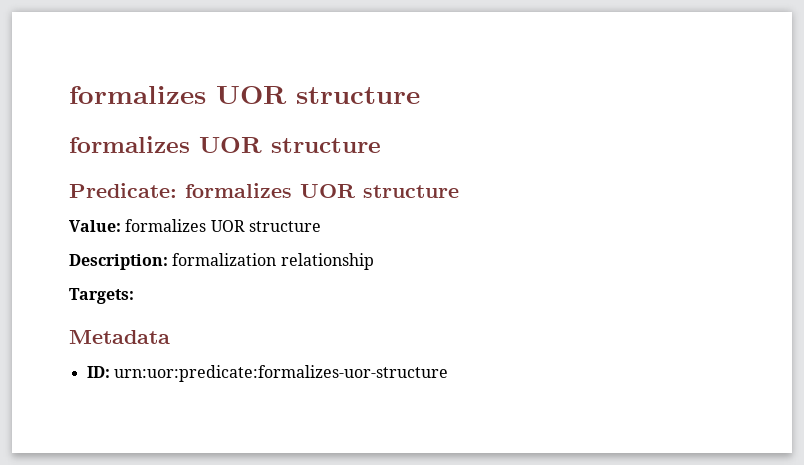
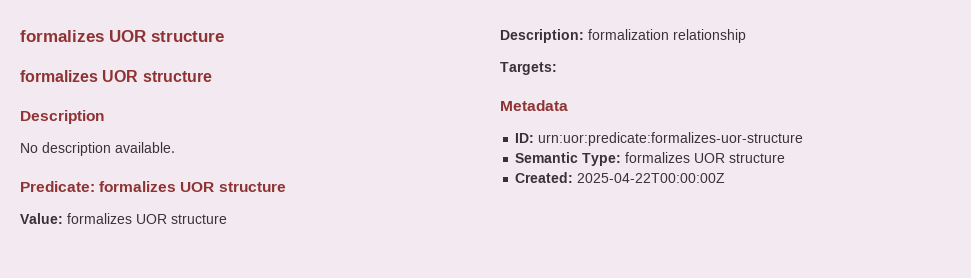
(381, 145) none -> [20,110,104,124] [20,142,175,156] // Description // No description available.
(448, 373) none -> [515,152,786,166] [515,172,726,183] // Semantic Type: formalizes UOR structure // Created: 2025-04-22T00:00:00Z

